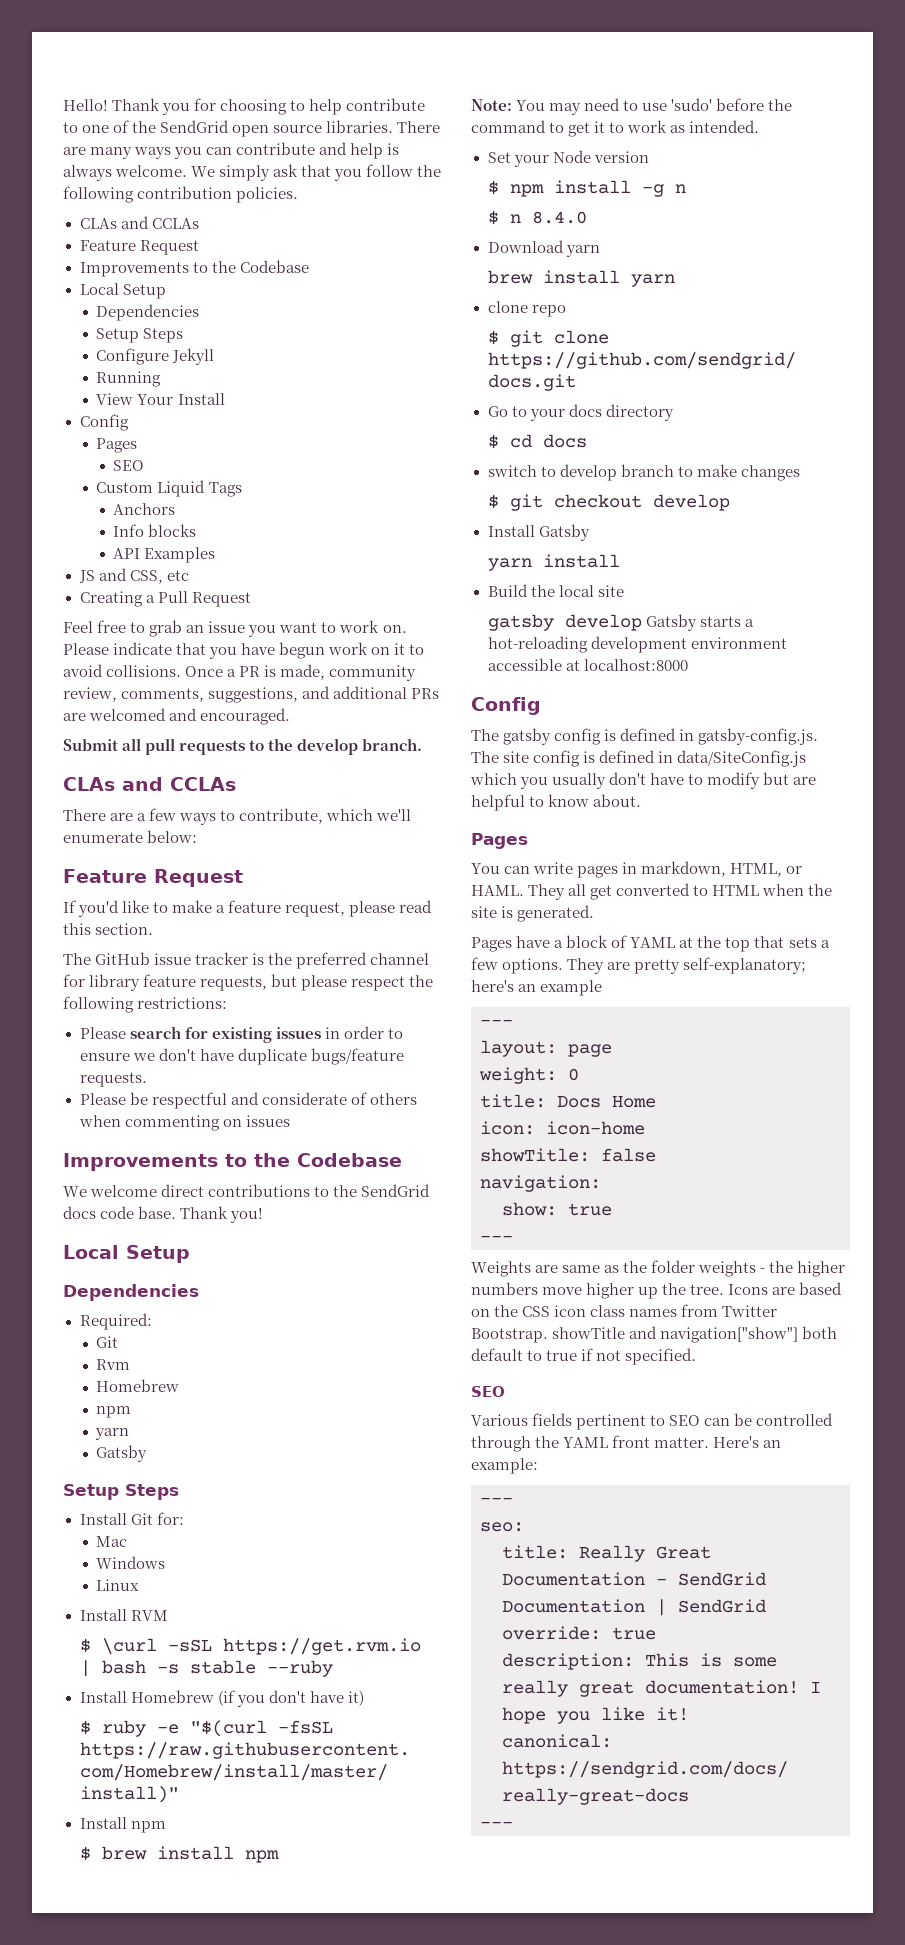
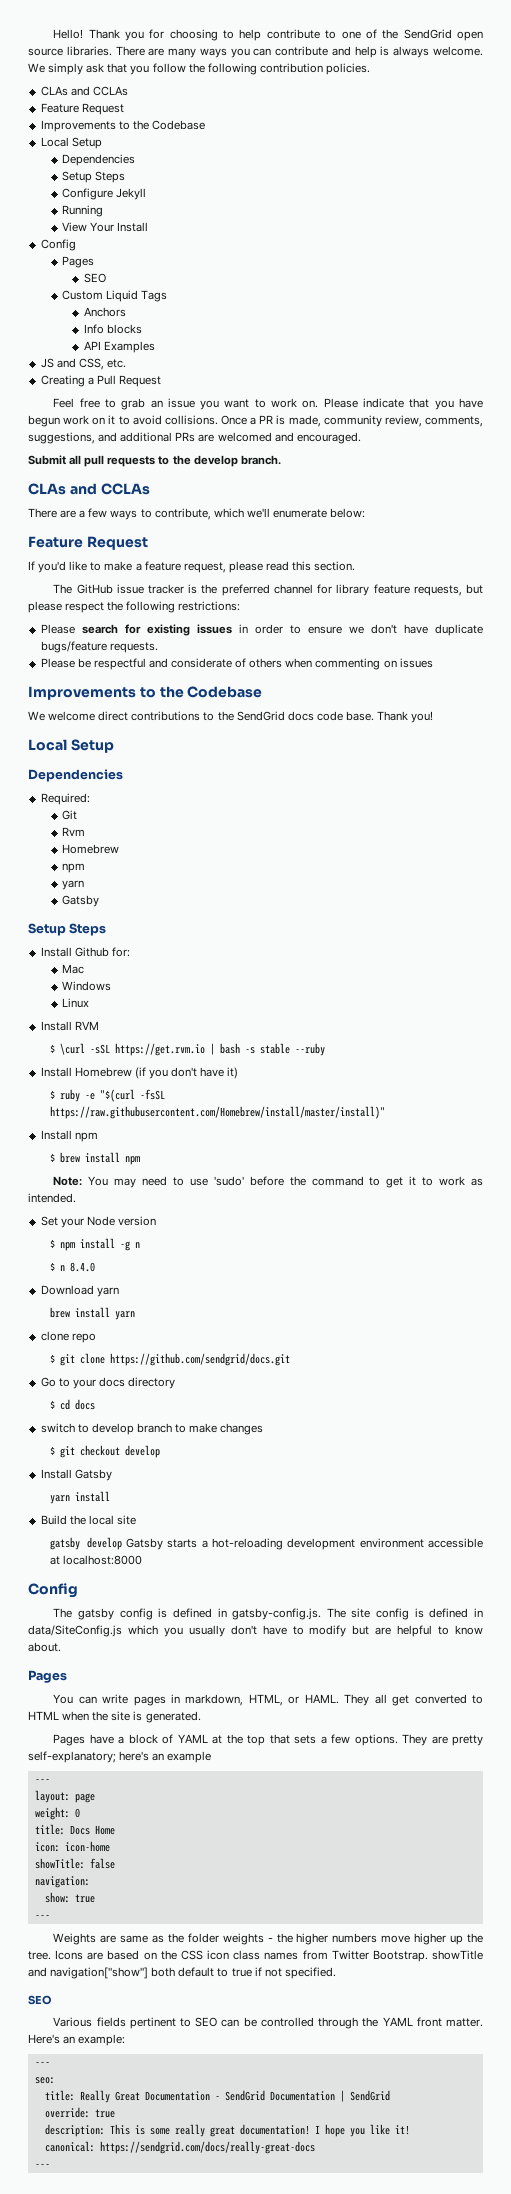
[166,570,189,581] etc -> [106,359,126,368] etc.
[130,1513,153,1525] Git -> [74,947,109,957] Github

